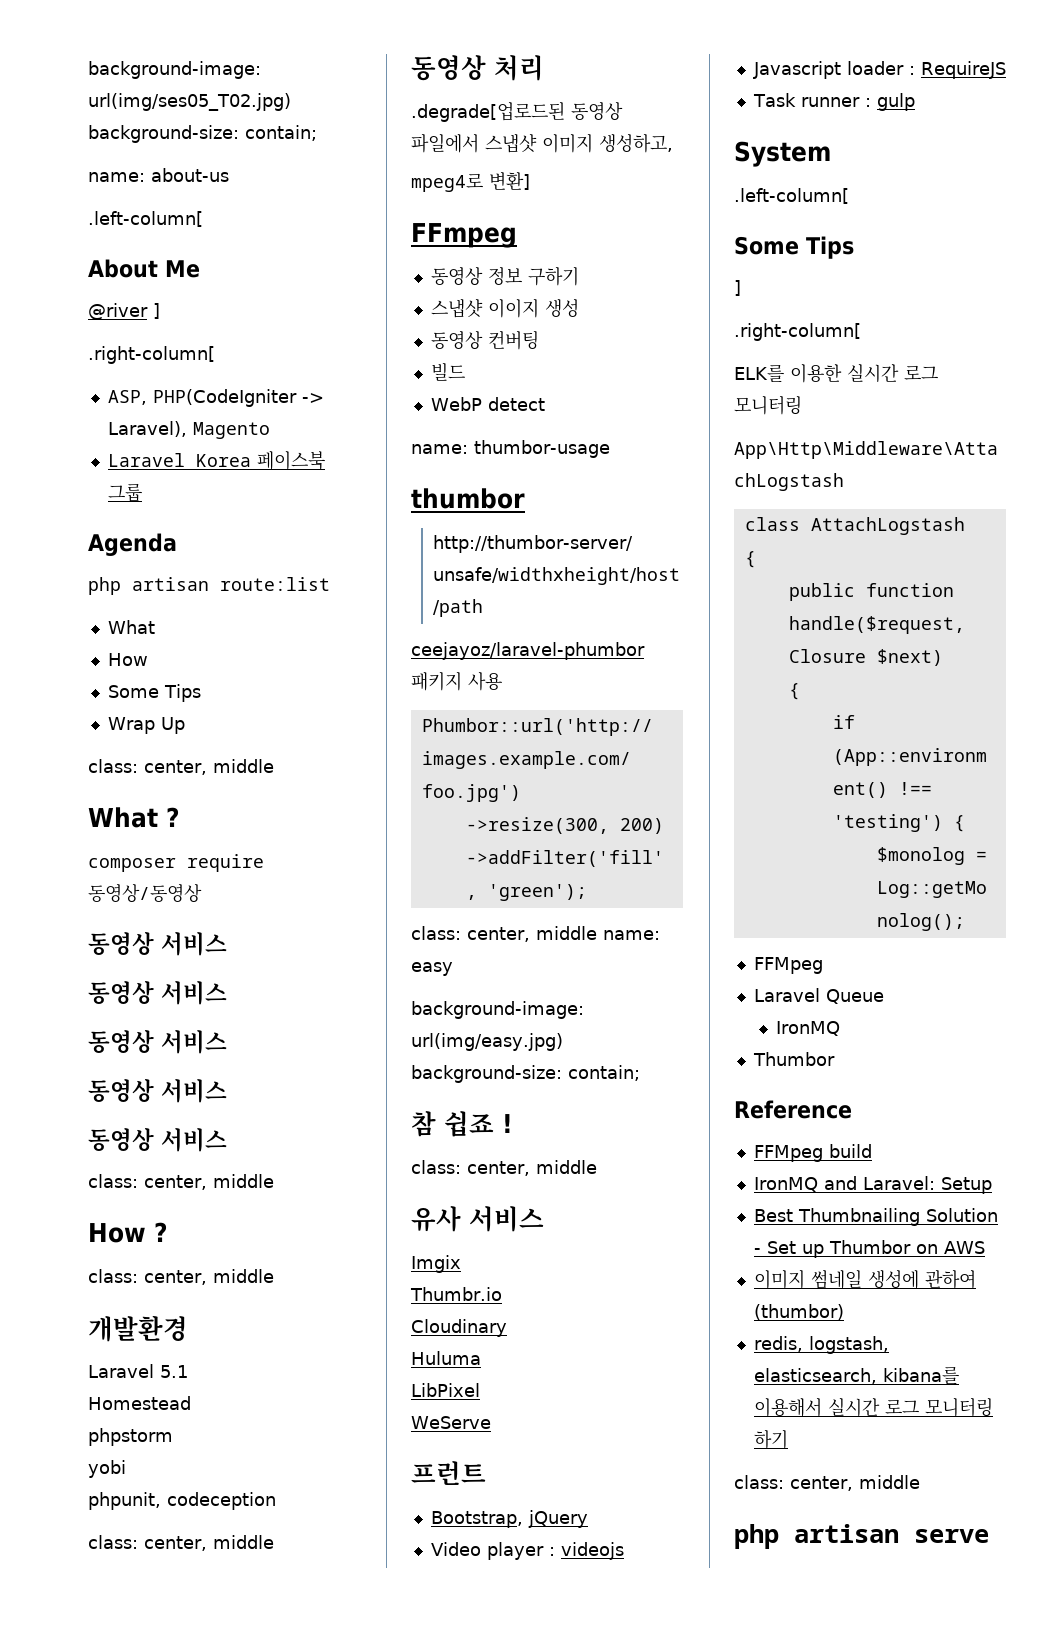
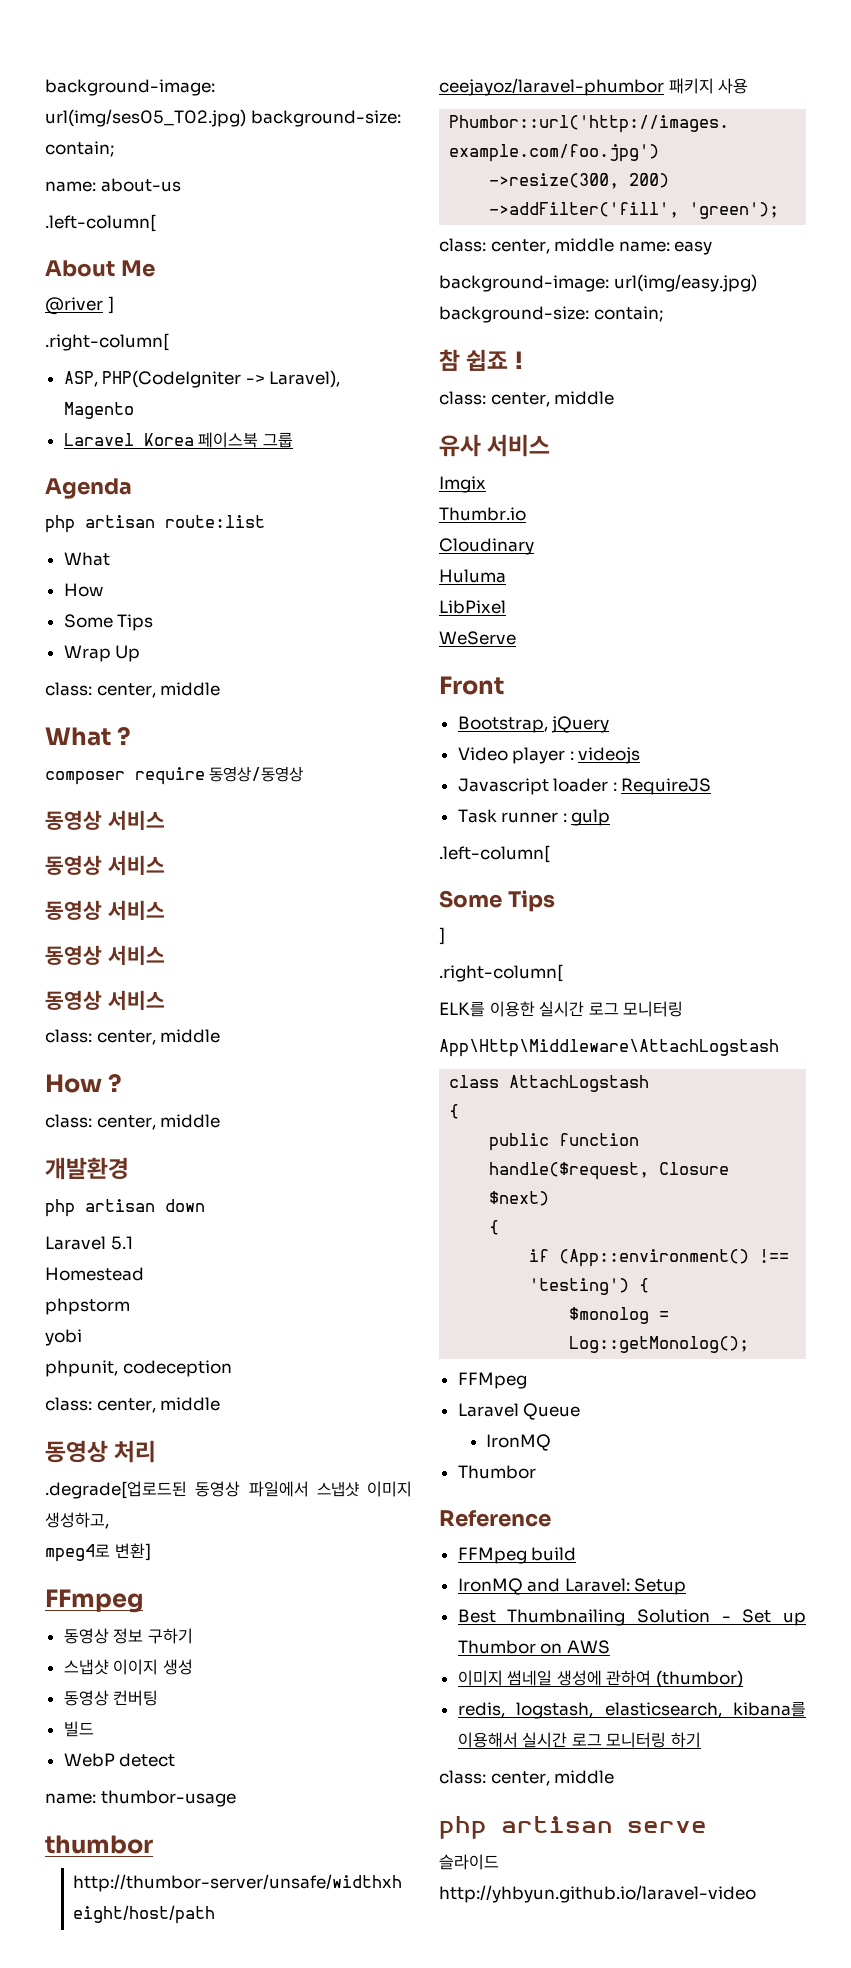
(188, 1328) none -> [45,1199,205,1217] // php artisan down
[411,1461,486,1485] 프런트 -> [439,676,504,695] Front
[734,141,831,167] // System -> (611, 817) none
(989, 1536) none -> [439,1854,499,1870] [439,1885,756,1903] // 슬라이드 http://yhbyun.github.io/laravel-video

